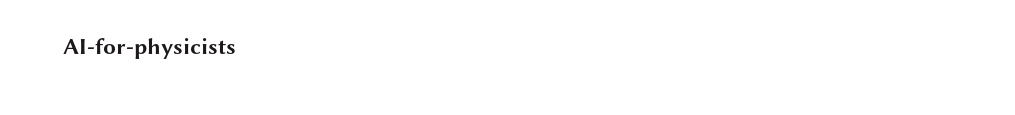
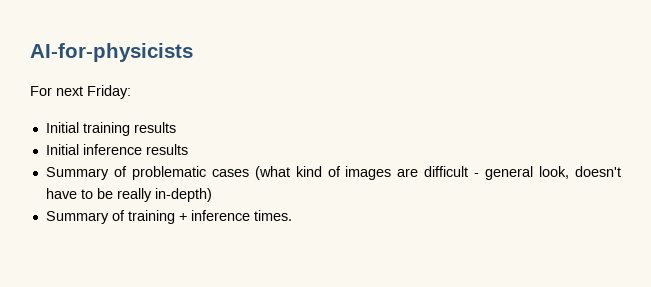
(236, 48) none -> [30,85,131,99] [45,122,176,136] [45,144,188,155] [45,166,621,180] [45,188,212,202] [45,210,292,224] // For next Friday: // Initial training results // Initial inference results // Summary of problematic cases (what kind of images are difficult - general look, doesn't have to be really in-depth) // Summary of training + inference times.

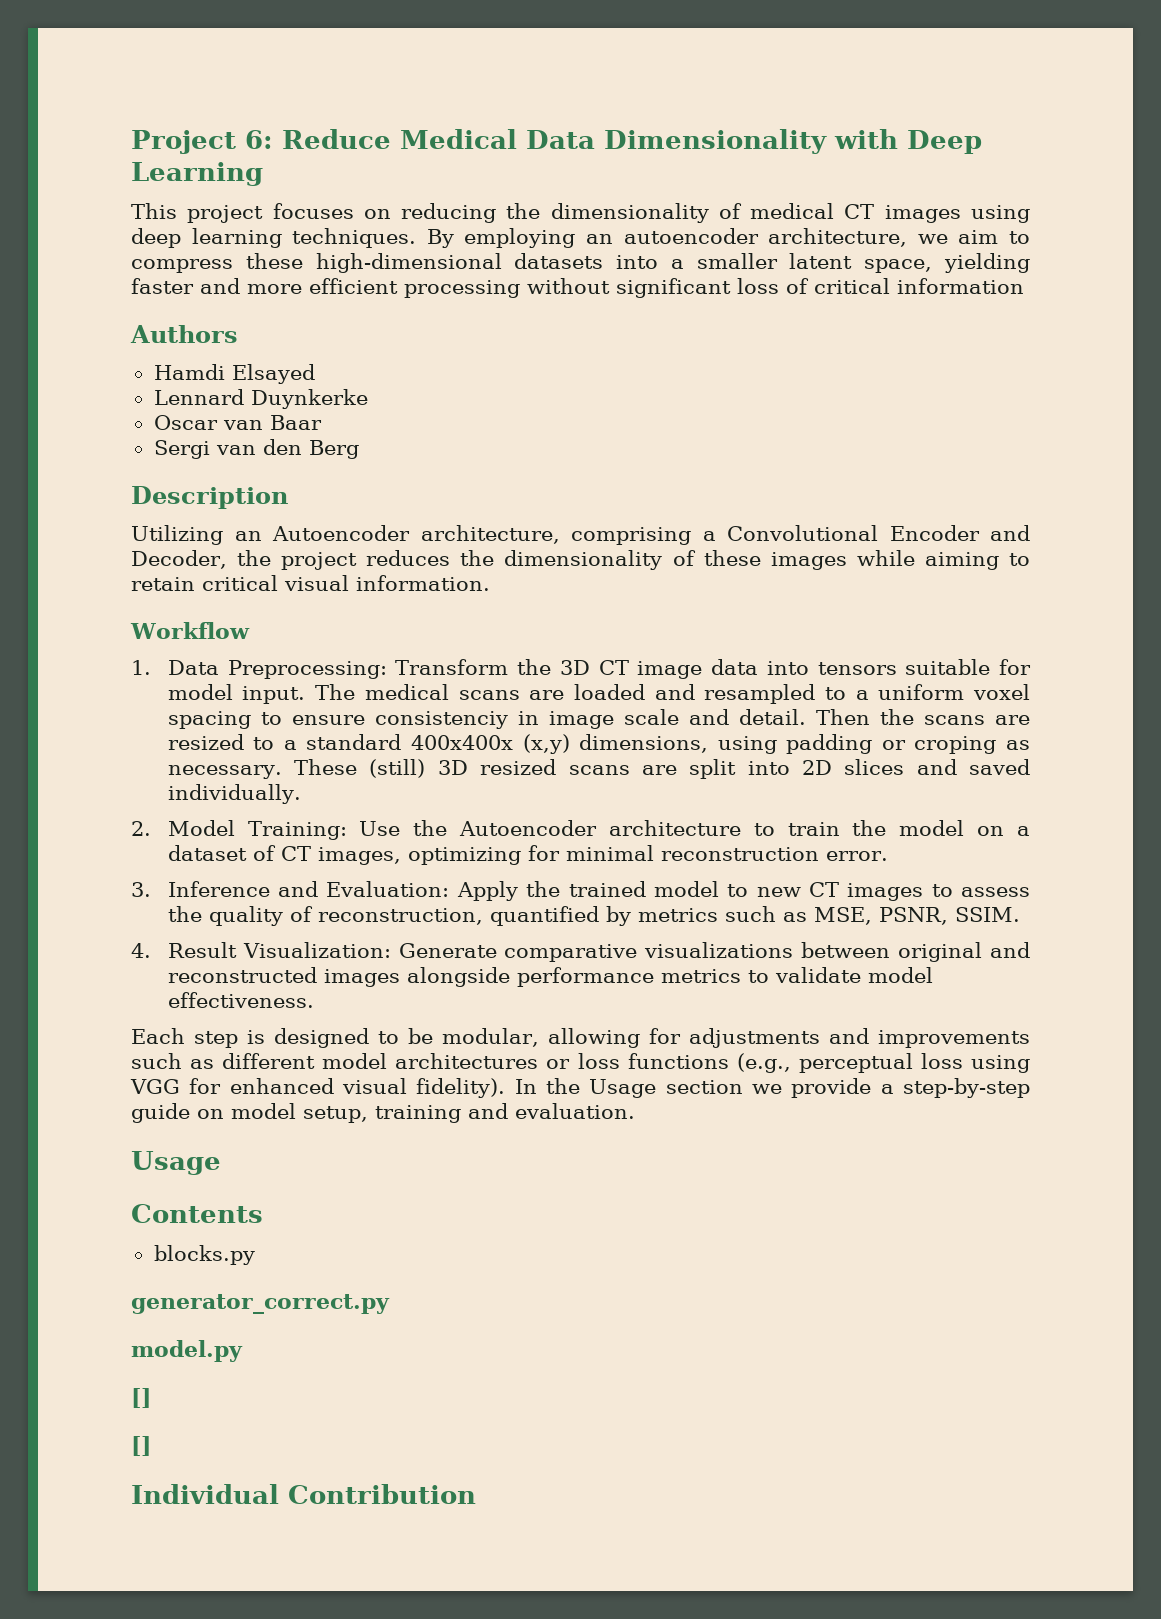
[30,43,193,62] [30,85,131,99] [45,122,176,136] [45,144,188,155] [45,166,621,180] [45,188,212,202] [45,210,292,224] AI-for-physicists // For next Friday: // Initial training results // Initial inference results // Summary of problematic cases (what kind of images are difficult - general look, doesn't have to be really in-depth) // Summary of training + inference times. -> [131,129,982,154] [131,162,263,186] [131,203,1030,223] [131,228,1031,248] [131,253,1031,273] [131,278,1024,298] [130,325,238,343] [153,364,315,384] [153,389,368,409] [153,415,322,430] [153,439,359,459] [131,486,288,509] [131,525,1030,545] [131,550,1030,570] [131,575,490,591] [130,622,250,639] [131,659,1031,679] [167,684,1030,704] [167,709,1030,729] [167,734,1031,754] [167,759,1030,779] [167,784,301,804] [131,820,1030,840] [167,845,888,865] [131,881,1031,901] [167,906,1020,926] [131,942,1030,962] [167,967,933,987] [167,992,314,1008] [131,1028,1030,1048] [131,1053,1030,1073] [130,1078,1030,1098] [131,1103,635,1123] [131,1151,221,1175] [131,1204,263,1223] [153,1245,255,1265] [131,1294,390,1314] [131,1340,243,1362] [131,1388,151,1408] [131,1436,151,1456] [131,1484,476,1504] Project 6: Reduce Medical Data Dimensionality with Deep Learning // This project focuses on reducing the dimensionality of medical CT images using deep learning techniques. By employing an autoencoder architecture, we aim to compress these high-dimensional datasets into a smaller latent space, yielding faster and more efficient processing without significant loss of critical information // Authors // Hamdi Elsayed // Lennard Duynkerke // Oscar van Baar // Sergi van den Berg // Description // Utilizing an Autoencoder architecture, comprising a Convolutional Encoder and Decoder, the project reduces the dimensionality of these images while aiming to retain critical visual information. // Workflow // 1. Data Preprocessing: Transform the 3D CT image data into tensors suitable for model input. The medical scans are loaded and resampled to a uniform voxel spacing to ensure consistenciy in image scale and detail. Then the scans are resized to a standard 400x400x (x,y) dimensions, using padding or croping as necessary. These (still) 3D resized scans are split into 2D slices and saved individually. // 2. Model Training: Use the Autoencoder architecture to train the model on a dataset of CT images, optimizing for minimal reconstruction error. // 3. Inference and Evaluation: Apply the trained model to new CT images to assess the quality of reconstruction, quantified by metrics such as MSE, PSNR, SSIM. // 4. Result Visualization: Generate comparative visualizations between original and reconstructed images alongside performance metrics to validate model effectiveness. // Each step is designed to be modular, allowing for adjustments and improvements such as different model architectures or loss functions (e.g., perceptual loss using VGG for enhanced visual fidelity). In the Usage section we provide a step-by-step guide on model setup, training and evaluation. // Usage // Contents // blocks.py // generator_correct.py // model.py // [] // [] // Individual Contribution

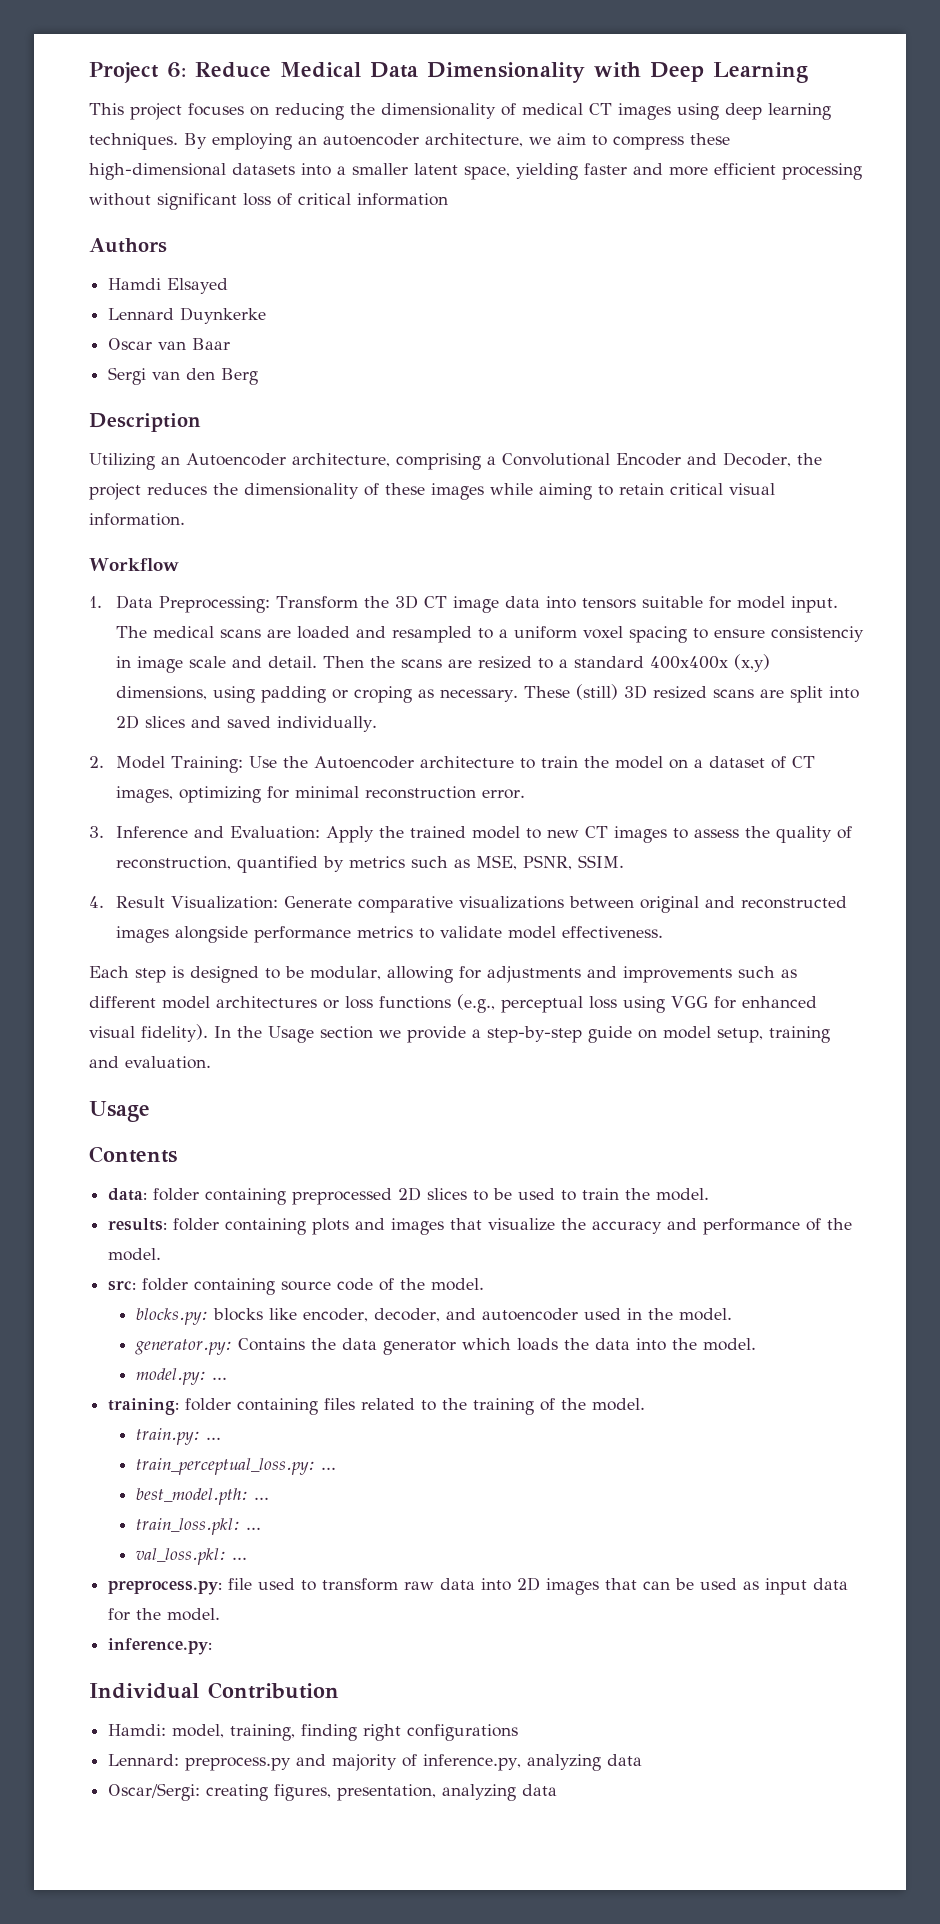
[153,1245,255,1265] [131,1294,390,1314] [131,1340,243,1362] [131,1388,151,1408] [131,1436,151,1456] [131,1484,476,1504] blocks.py // generator_correct.py // model.py // [] // [] // Individual Contribution -> [108,1187,710,1205] [108,1218,853,1235] [108,1248,162,1261] [108,1278,485,1295] [135,1308,732,1325] [134,1338,756,1355] [135,1368,227,1385] [108,1398,646,1415] [135,1428,221,1445] [135,1458,336,1475] [135,1488,269,1505] [135,1518,261,1535] [135,1548,247,1565] [108,1577,849,1595] [108,1608,221,1621] [108,1638,213,1655] [89,1682,339,1699] [108,1724,519,1741] [108,1754,643,1771] [108,1783,558,1801] data: folder containing preprocessed 2D slices to be used to train the model. // results: folder containing plots and images that visualize the accuracy and performance of the model. // src: folder containing source code of the model. // blocks.py: blocks like encoder, decoder, and autoencoder used in the model. // generator.py: Contains the data generator which loads the data into the model. // model.py: ... // training: folder containing files related to the training of the model. // train.py: ... // train_perceptual_loss.py: ... // best_model.pth: ... // train_loss.pkl: ... // val_loss.pkl: ... // preprocess.py: file used to transform raw data into 2D images that can be used as input data for the model. // inference.py: // Individual Contribution // Hamdi: model, training, finding right configurations // Lennard: preprocess.py and majority of inference.py, analyzing data // Oscar/Sergi: creating figures, presentation, analyzing data

